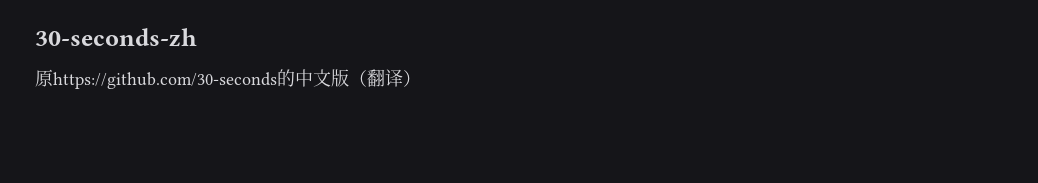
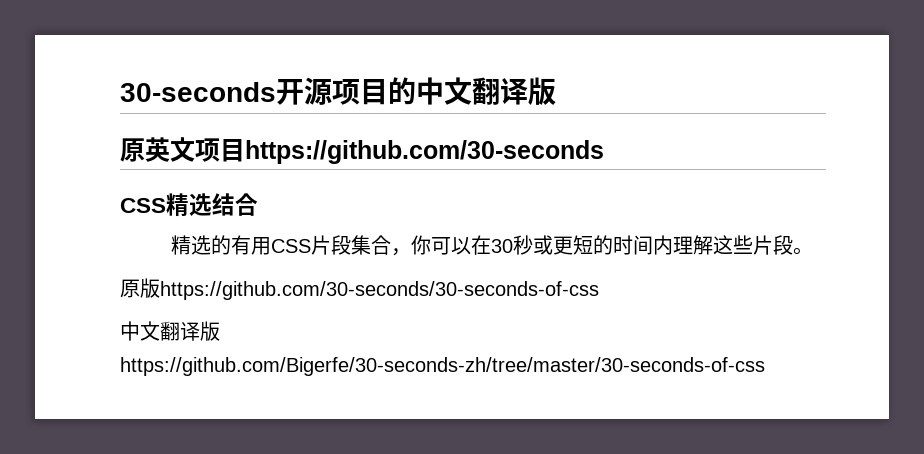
[35,28,197,47] [35,69,421,89] 30-seconds-zh // 原https://github.com/30-seconds的中文版（翻译） -> [120,77,556,105] [120,137,604,164] [120,193,258,217] [171,235,814,256] [120,278,599,300] [120,321,220,341] [120,357,765,376] 30-seconds开源项目的中文翻译版 // 原英文项目https://github.com/30-seconds // CSS精选结合 // 精选的有用CSS片段集合，你可以在30秒或更短的时间内理解这些片段。 // 原版https://github.com/30-seconds/30-seconds-of-css // 中文翻译版https://github.com/Bigerfe/30-seconds-zh/tree/master/30-seconds-of-css

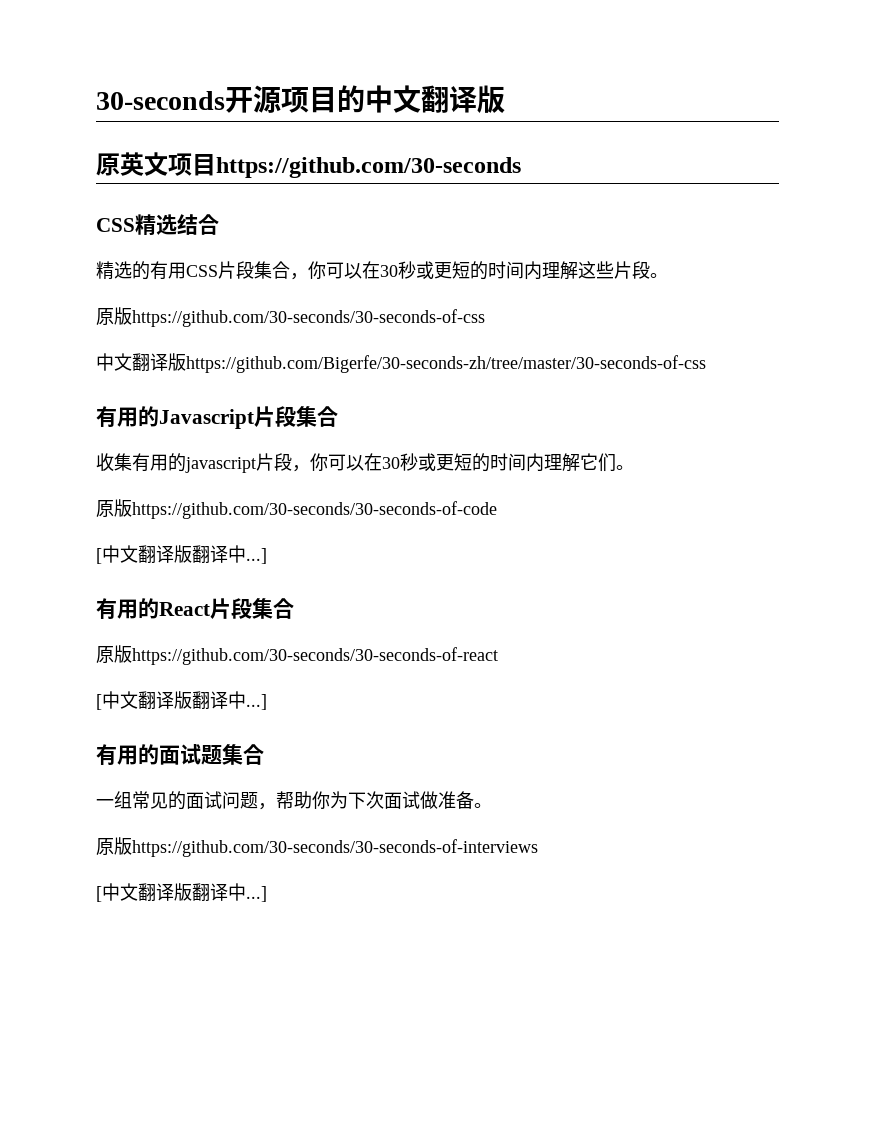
(765, 366) none -> [96,406,338,429] [96,453,634,473] [96,499,497,519] [96,545,267,564] [96,598,294,619] [96,645,498,665] [96,691,267,710] [96,744,264,765] [96,791,492,810] [96,837,538,857] [96,883,267,902] // 有用的Javascript片段集合 // 收集有用的javascript片段，你可以在30秒或更短的时间内理解它们。 // 原版https://github.com/30-seconds/30-seconds-of-code // [中文翻译版翻译中...] // 有用的React片段集合 // 原版https://github.com/30-seconds/30-seconds-of-react // [中文翻译版翻译中...] // 有用的面试题集合 // 一组常见的面试问题，帮助你为下次面试做准备。 // 原版https://github.com/30-seconds/30-seconds-of-interviews // [中文翻译版翻译中...]

